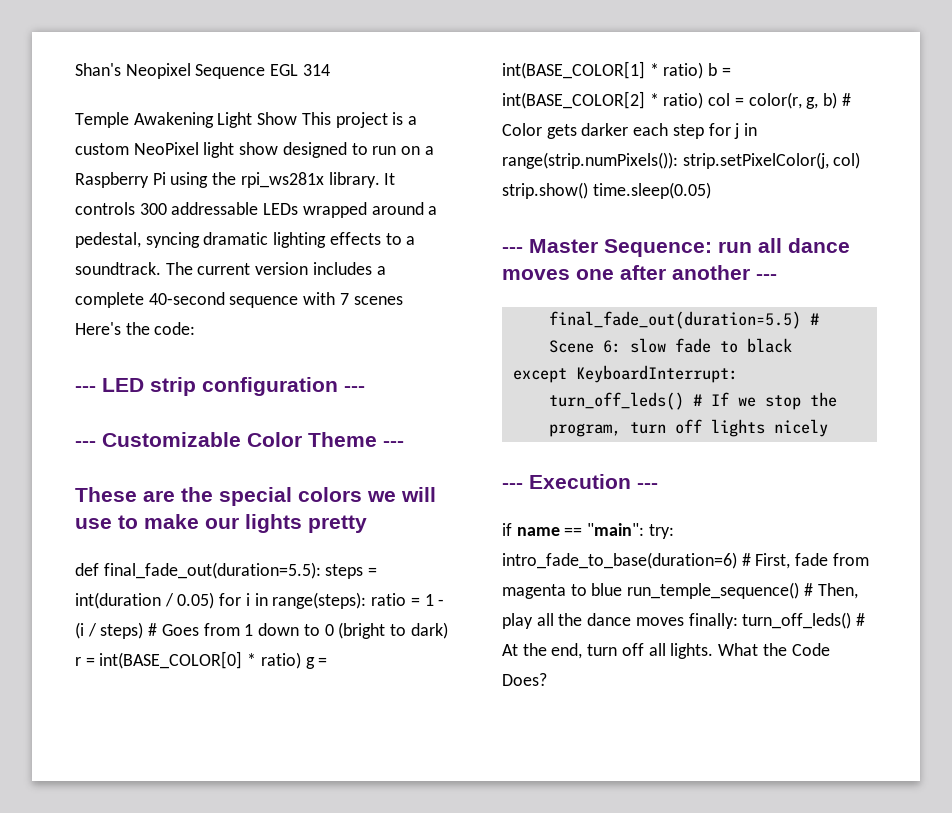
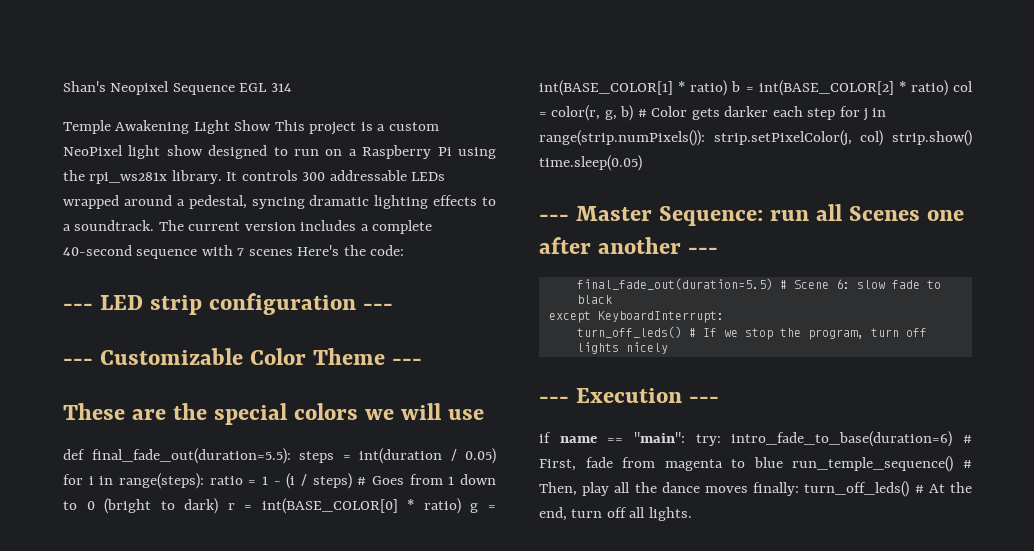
[118,514,367,533] to make our lights pretty -> (485, 414) none
[788,238,850,253] [502,269,570,280] dance moves -> [849,206,921,221] Scenes
[718,643,830,656] [502,673,547,686] What the Code Does? -> (692, 514) none

